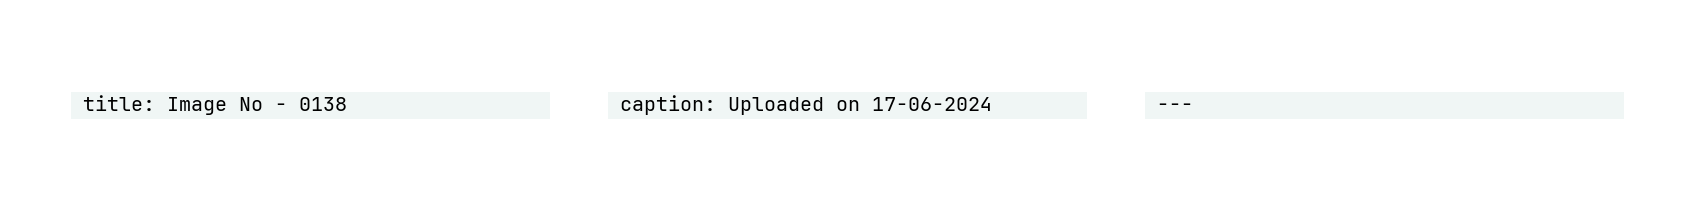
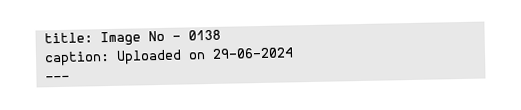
[872,97,993,111] 17-06-2024 -> [211,47,294,59] 29-06-2024

